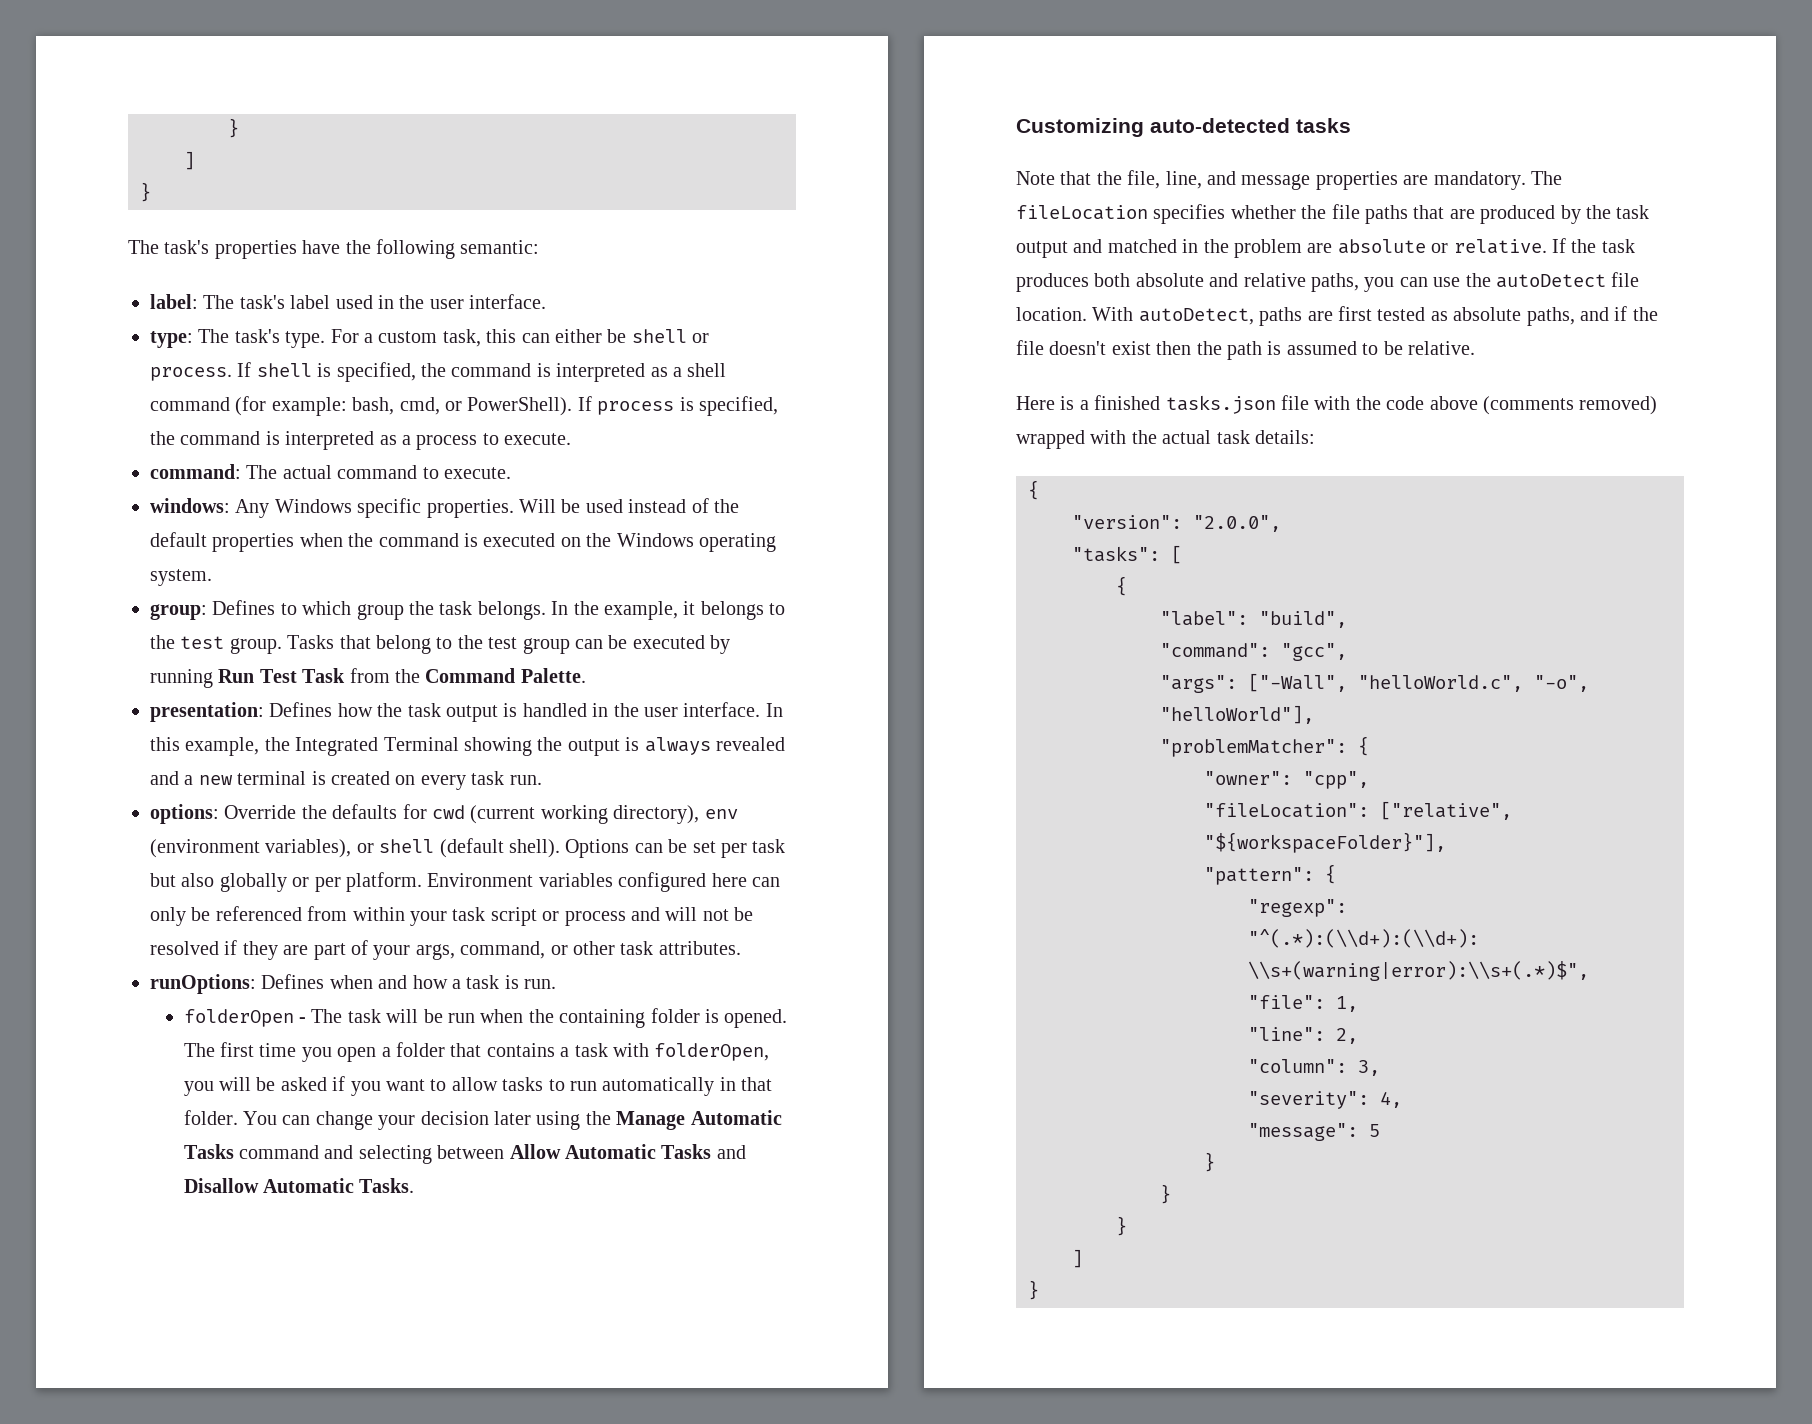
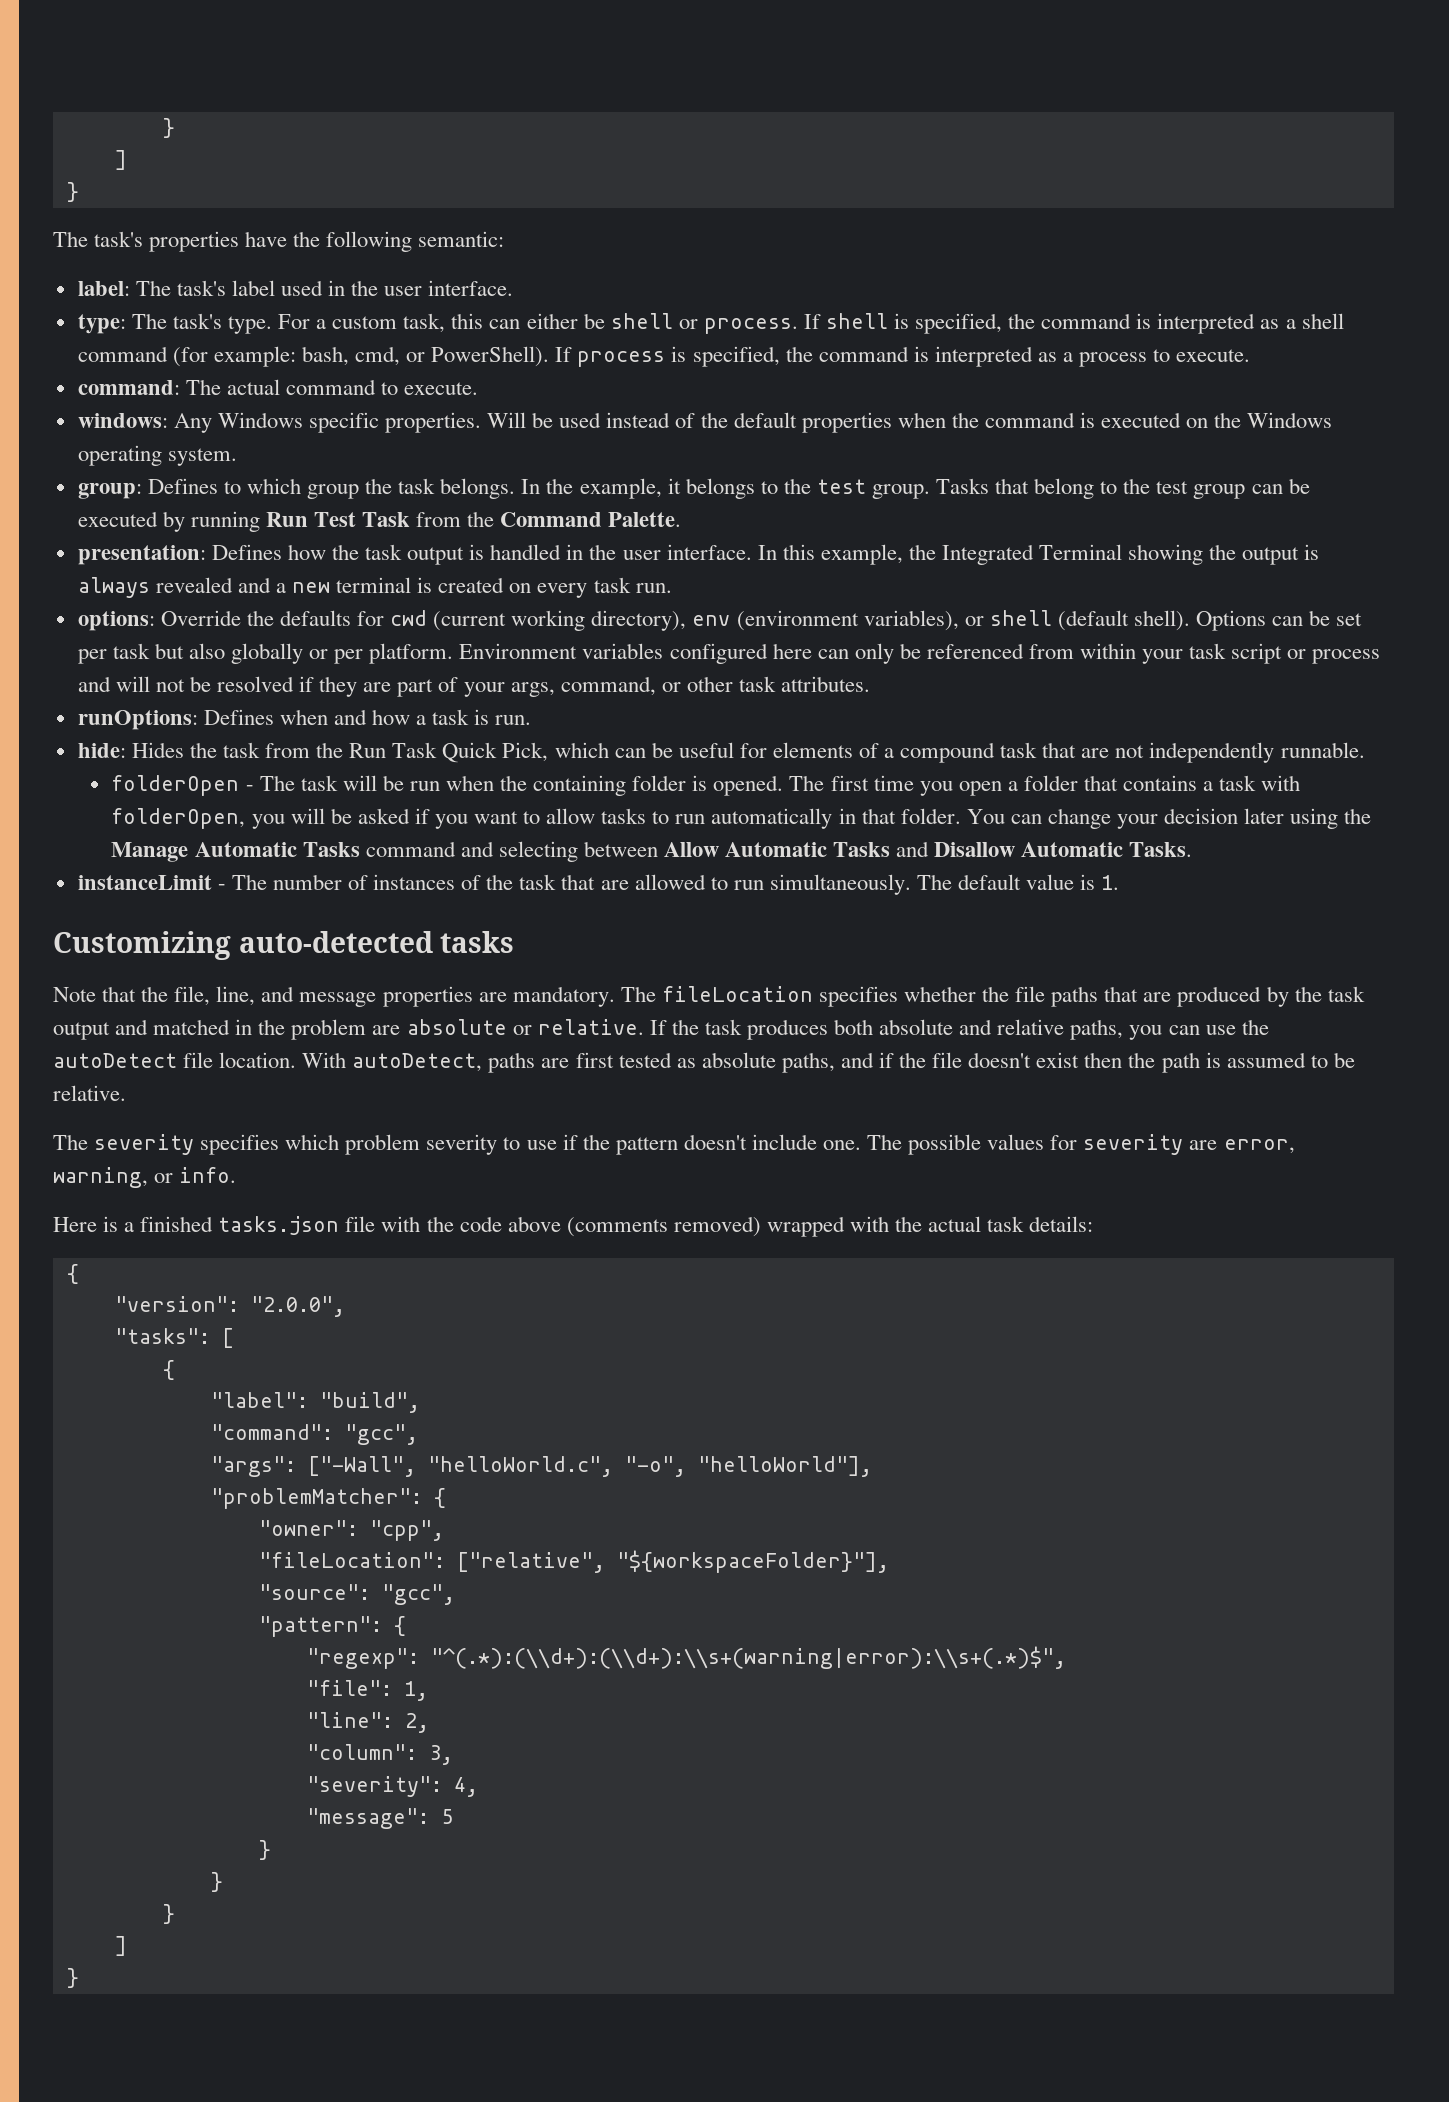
(557, 984) none -> [77,742,1365,763] // hide: Hides the task from the Run Task Quick Pick, which can be useful for elements of a compound task that are not independently runnable.
(415, 1185) none -> [77,874,1120,895] // instanceLimit - The number of instances of the task that are allowed to run simultaneously. The default value is 1.
(1475, 348) none -> [53,1134,1295,1155] [53,1167,237,1188] // The severity specifies which problem severity to use if the pattern doesn't include one. The possible values for severity are error, warning, or info.
(1446, 842) none -> [258,1584,455,1605] // "source": "gcc",

